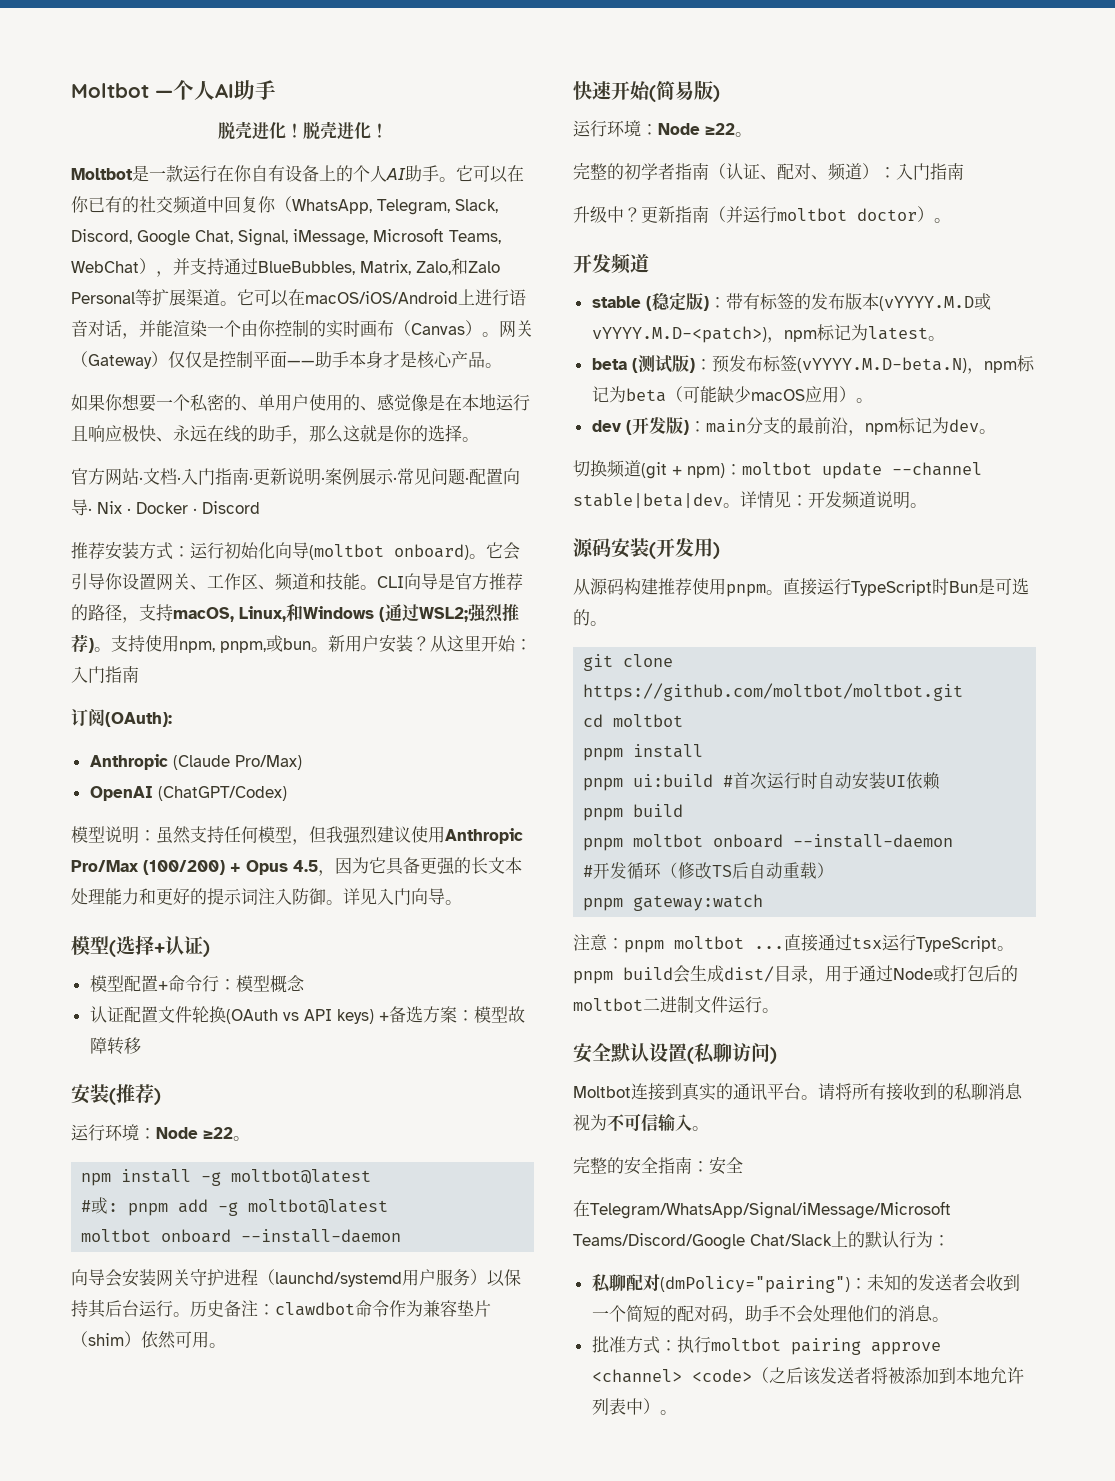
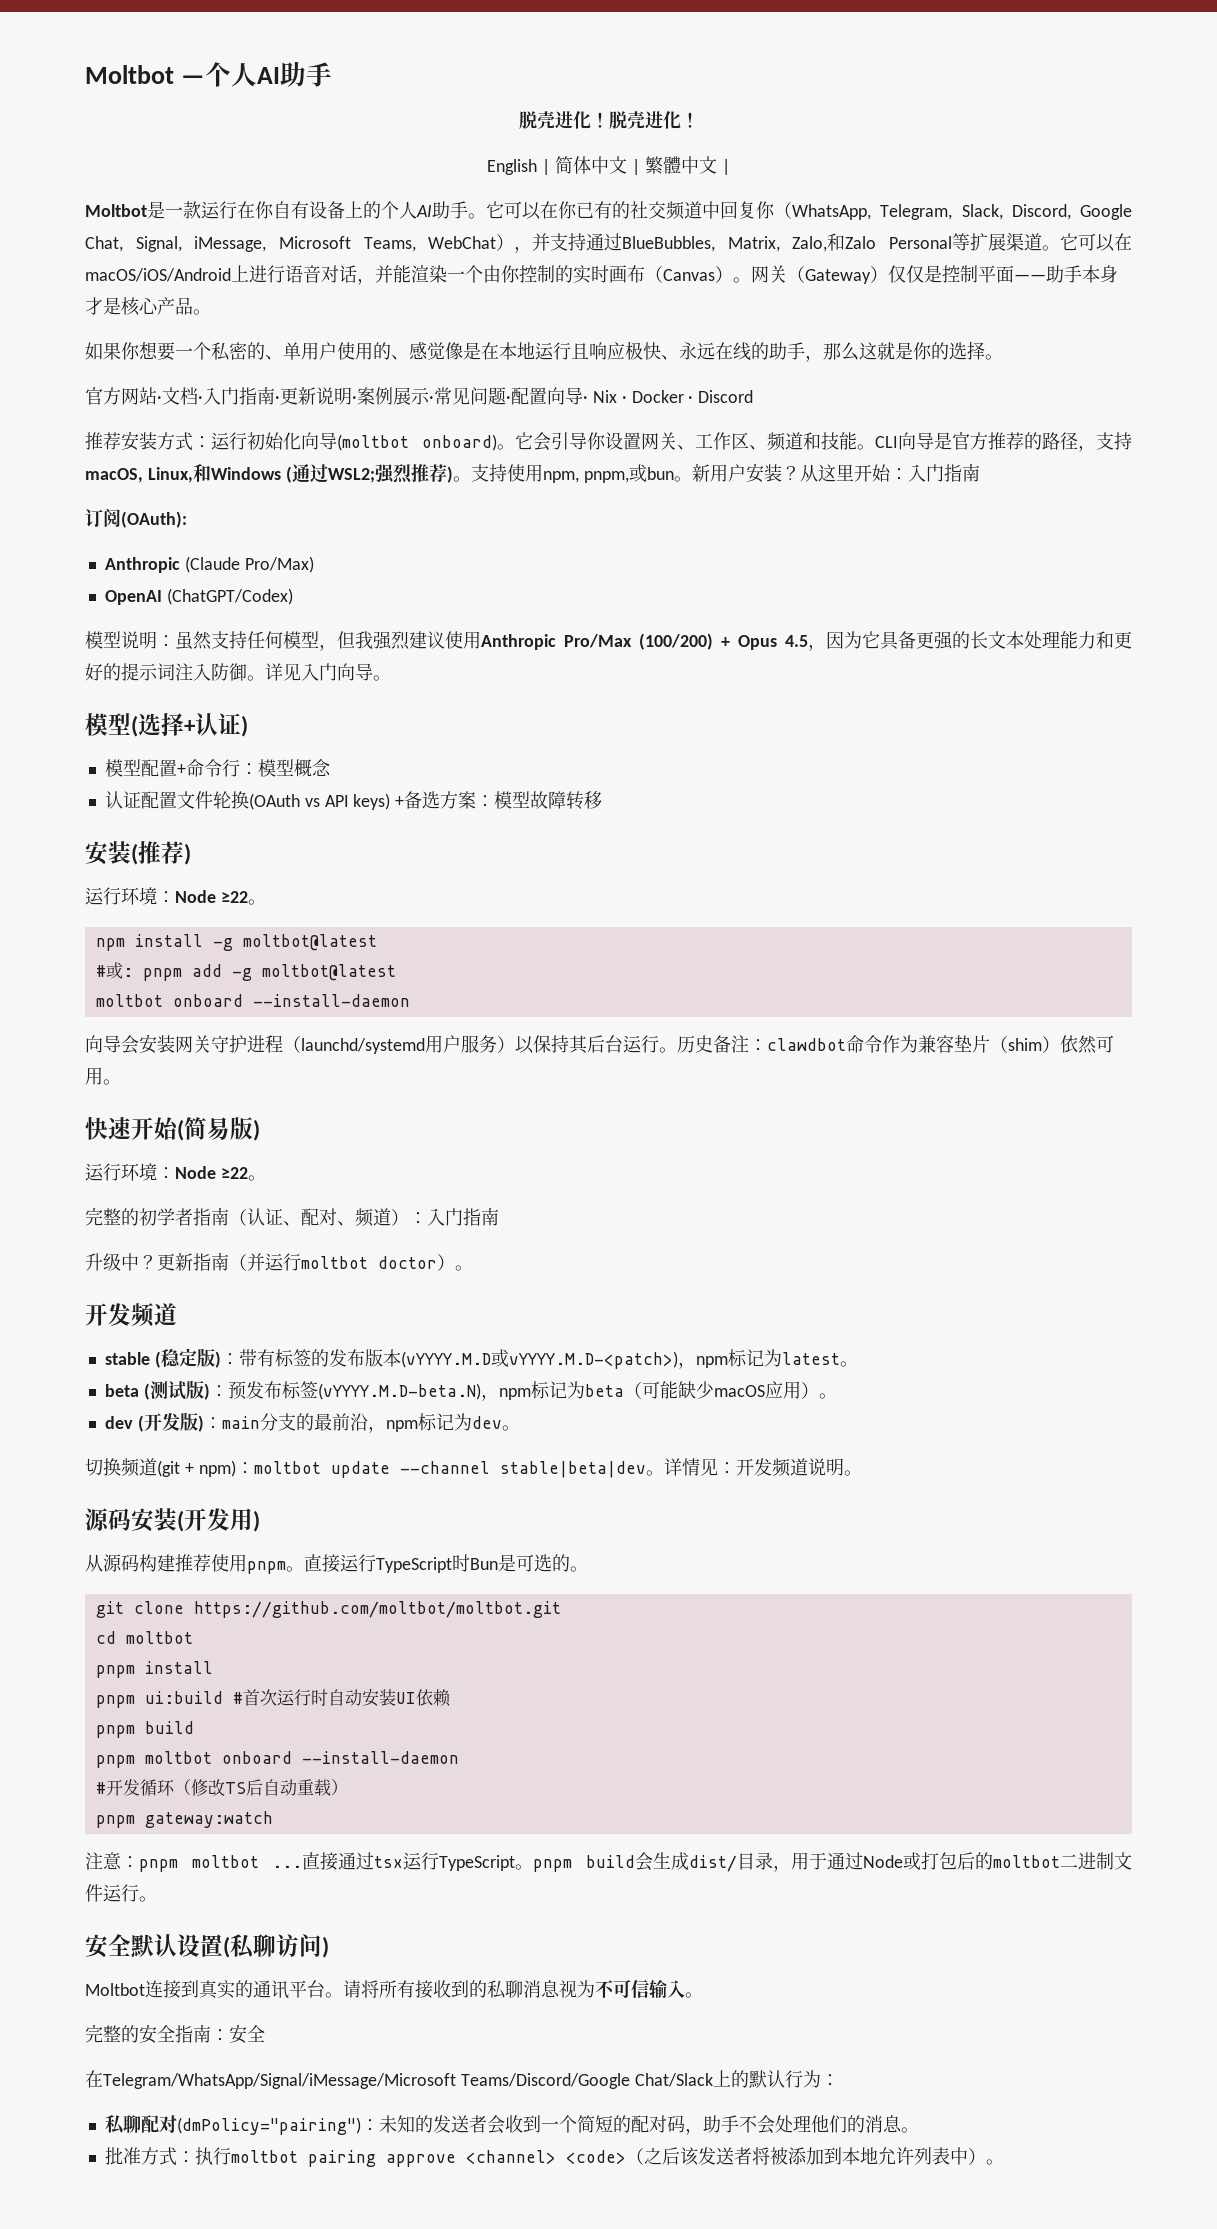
(388, 130) none -> [487,156,730,175] // English | 简体中文 | 繁體中文 |

